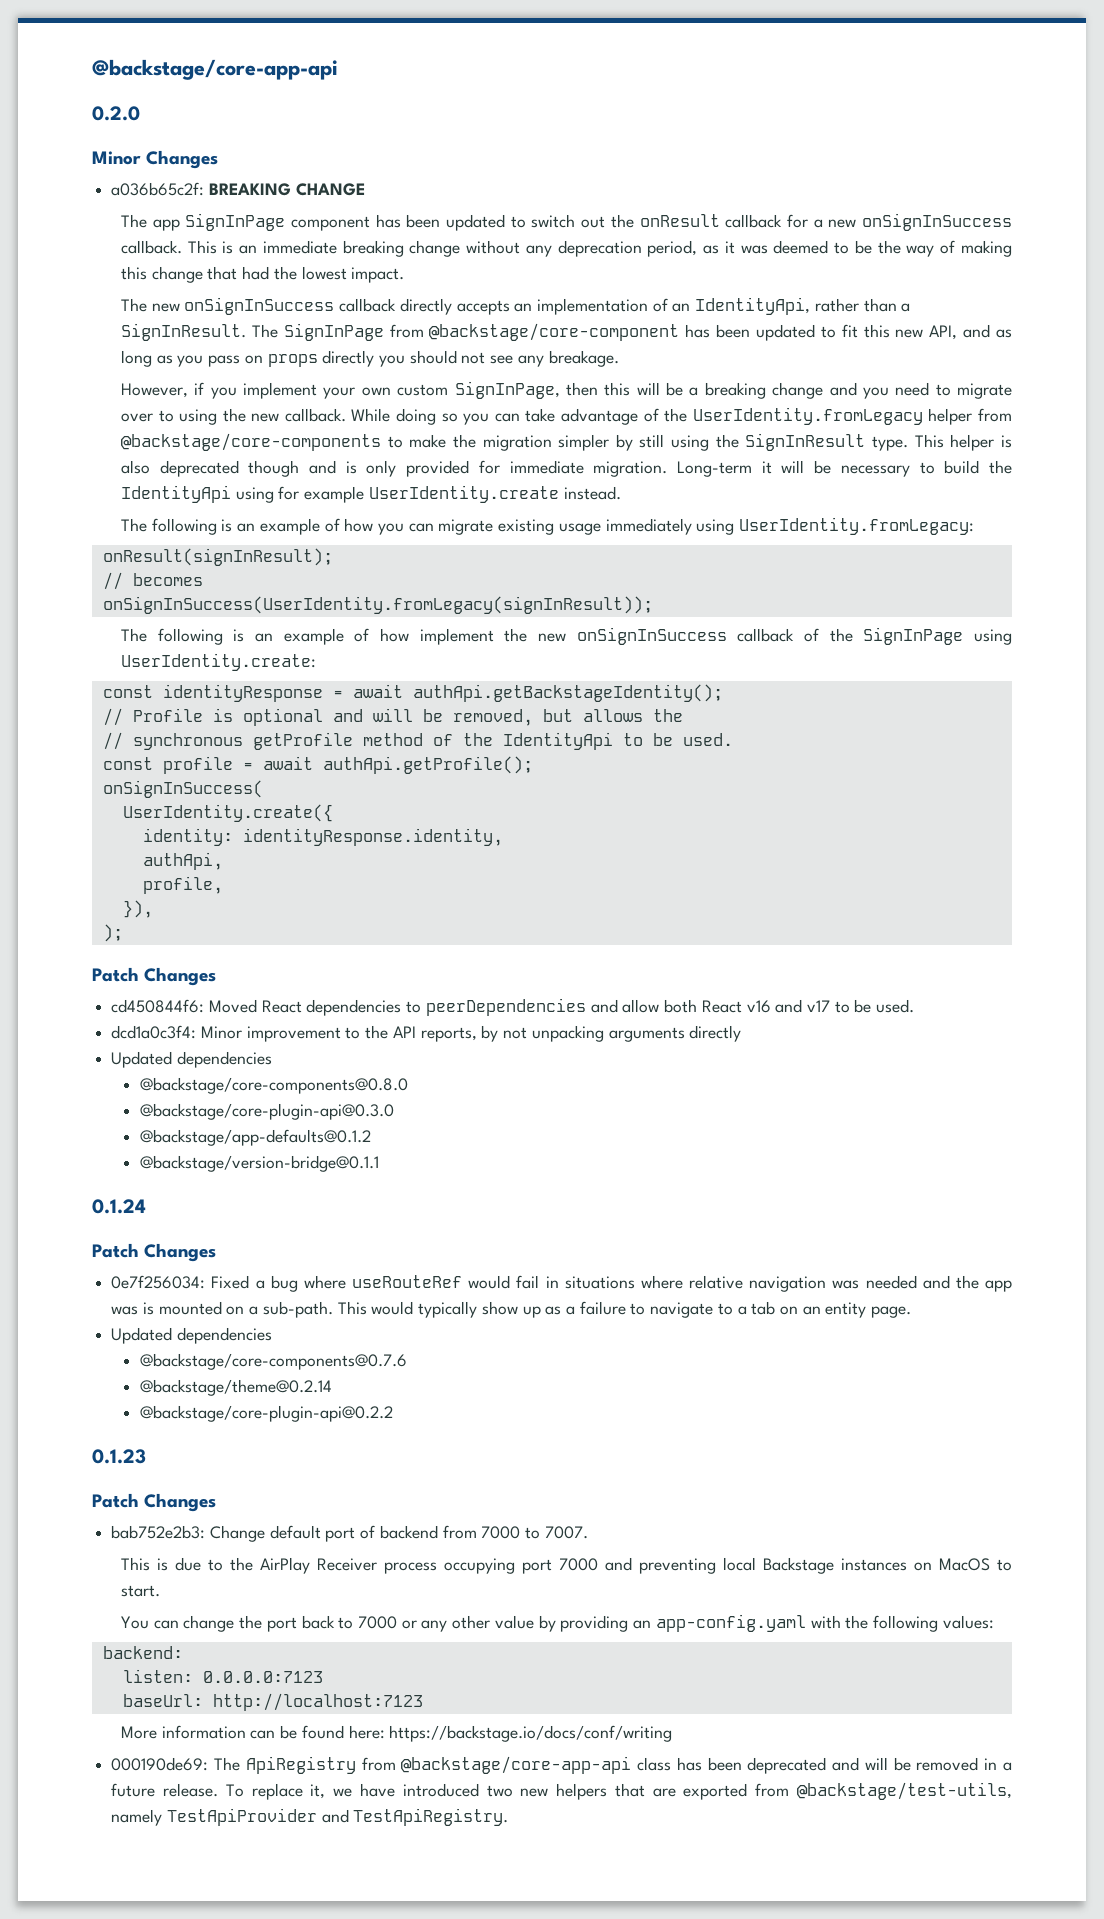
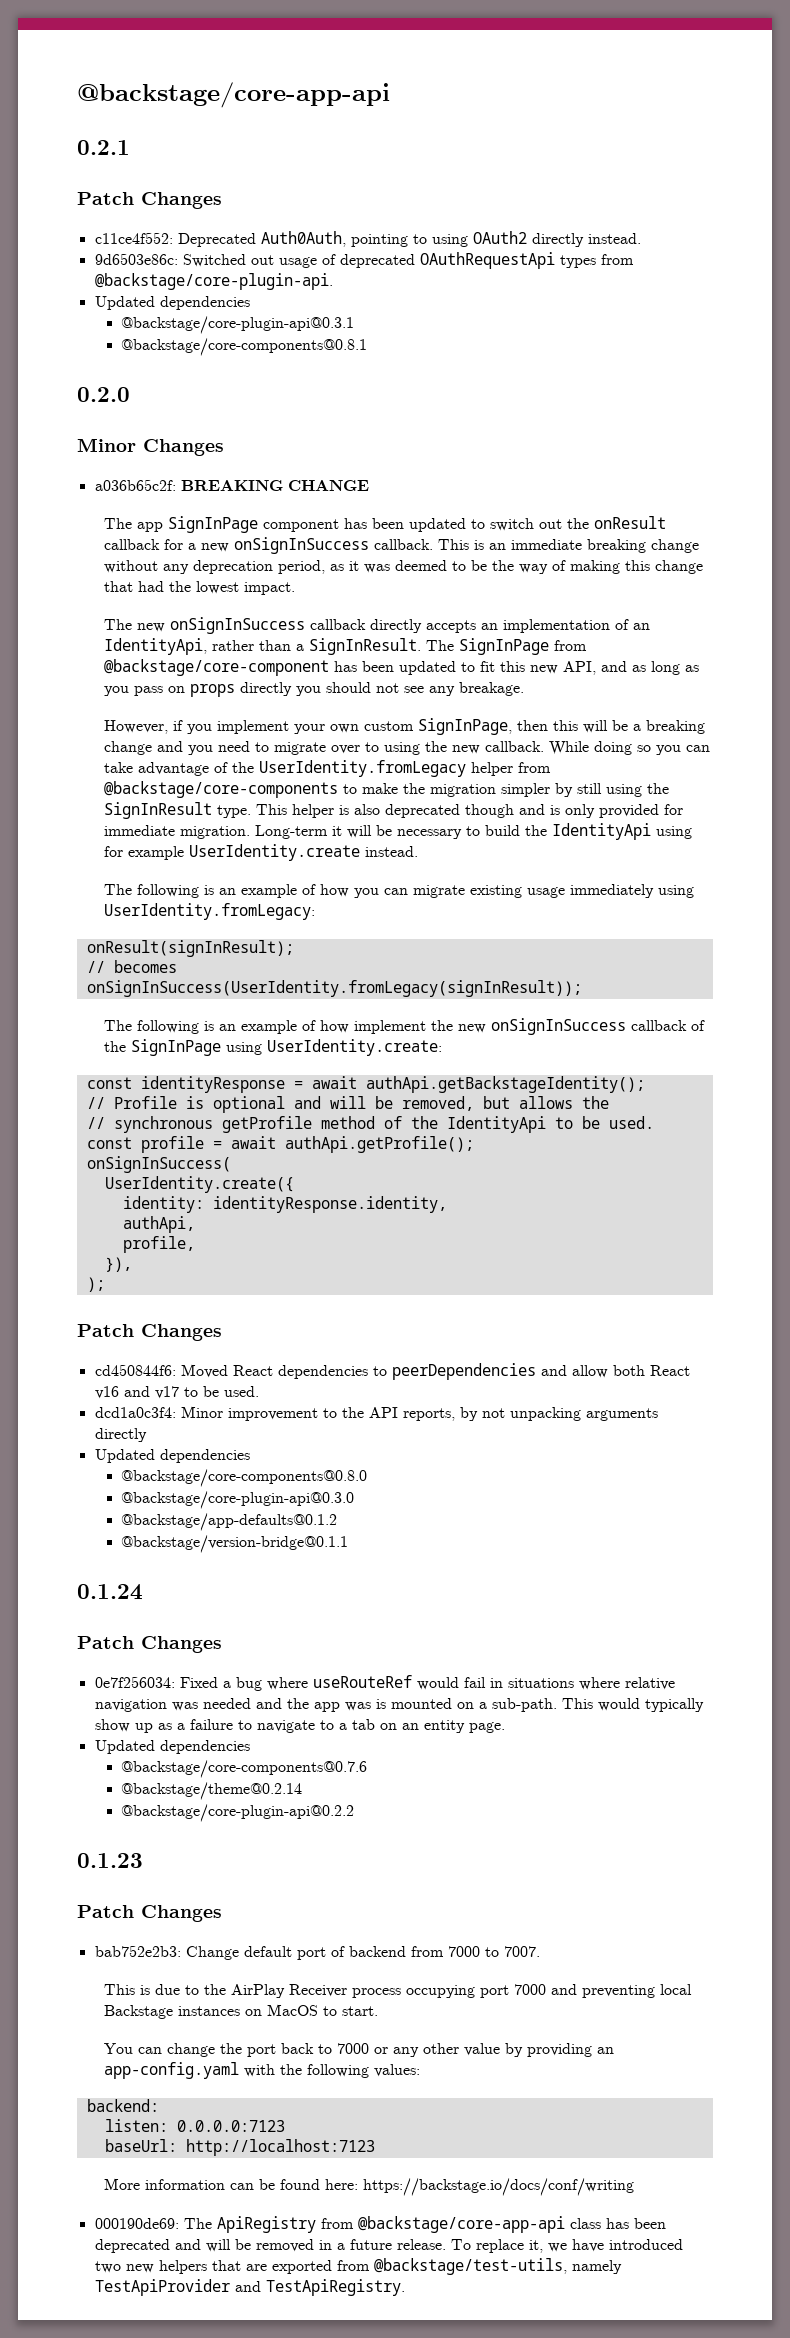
[92,59,338,80] @backstage/core-app-api -> [77,82,390,108] [77,140,130,155] [77,192,222,209] [94,231,641,247] [94,252,634,269] [94,273,333,290] [94,296,250,310] [121,316,355,334] [121,338,368,356] @backstage/core-app-api // 0.2.1 // Patch Changes // c11ce4f552: Deprecated Auth0Auth, pointing to using OAuth2 directly instead. // 9d6503e86c: Switched out usage of deprecated OAuthRequestApi types from @backstage/core-plugin-api. // Updated dependencies // @backstage/core-plugin-api@0.3.1 // @backstage/core-components@0.8.1

